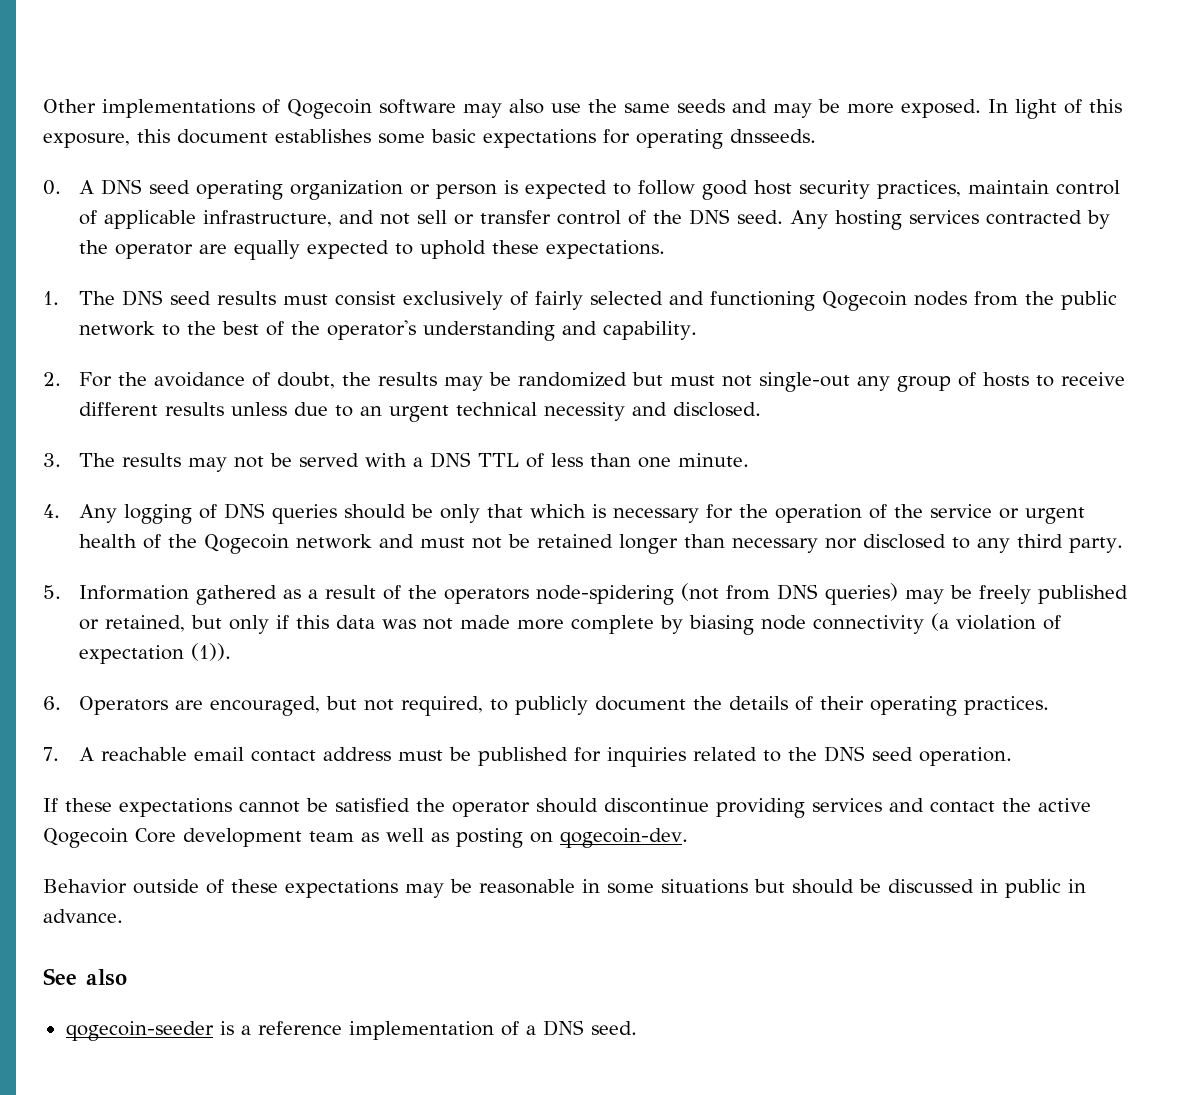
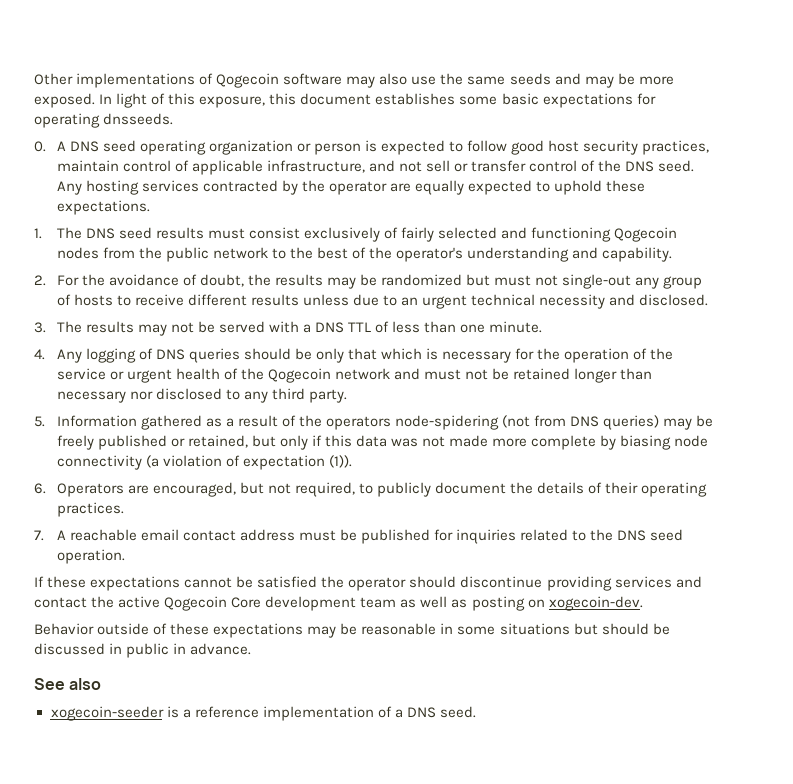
[560,828,688,848] qogecoin-dev. -> [548,596,643,611] xogecoin-dev.
[65,1021,214,1041] qogecoin-seeder -> [50,706,164,721] xogecoin-seeder

